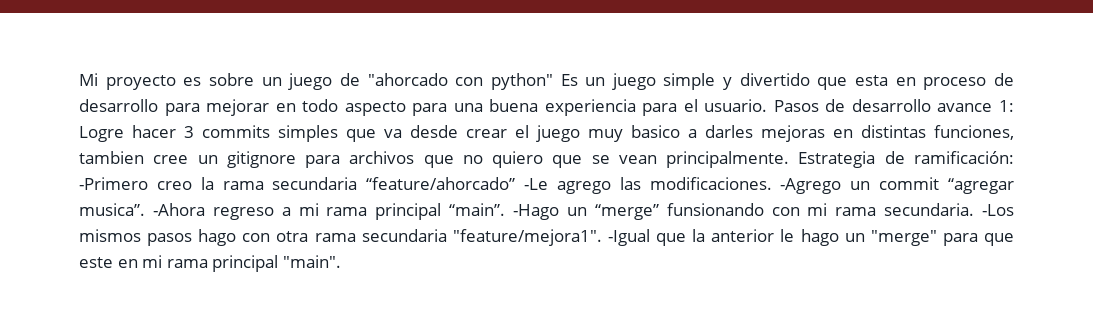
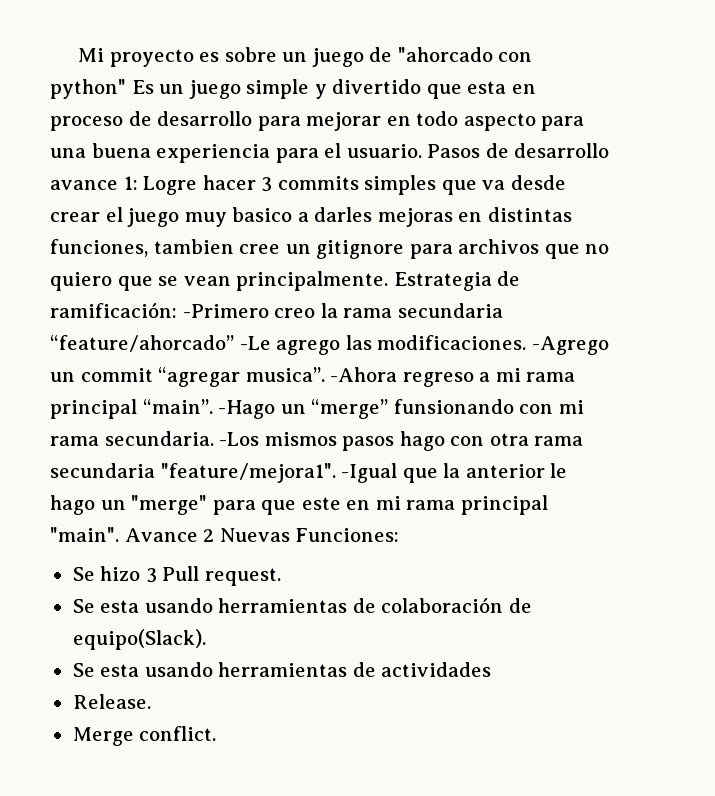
(341, 261) none -> [124,528,400,542] [72,566,281,586] [72,597,532,613] [72,629,206,650] [72,662,492,677] [72,694,151,709] [72,726,217,746] Avance 2 Nuevas Funciones: // Se hizo 3 Pull request. // Se esta usando herramientas de colaboración de equipo(Slack). // Se esta usando herramientas de actividades // Release. // Merge conflict.

